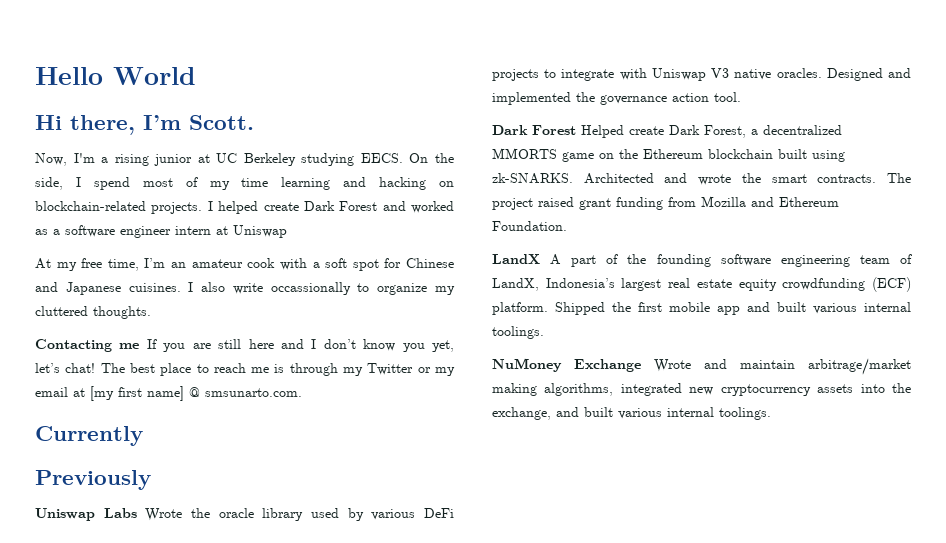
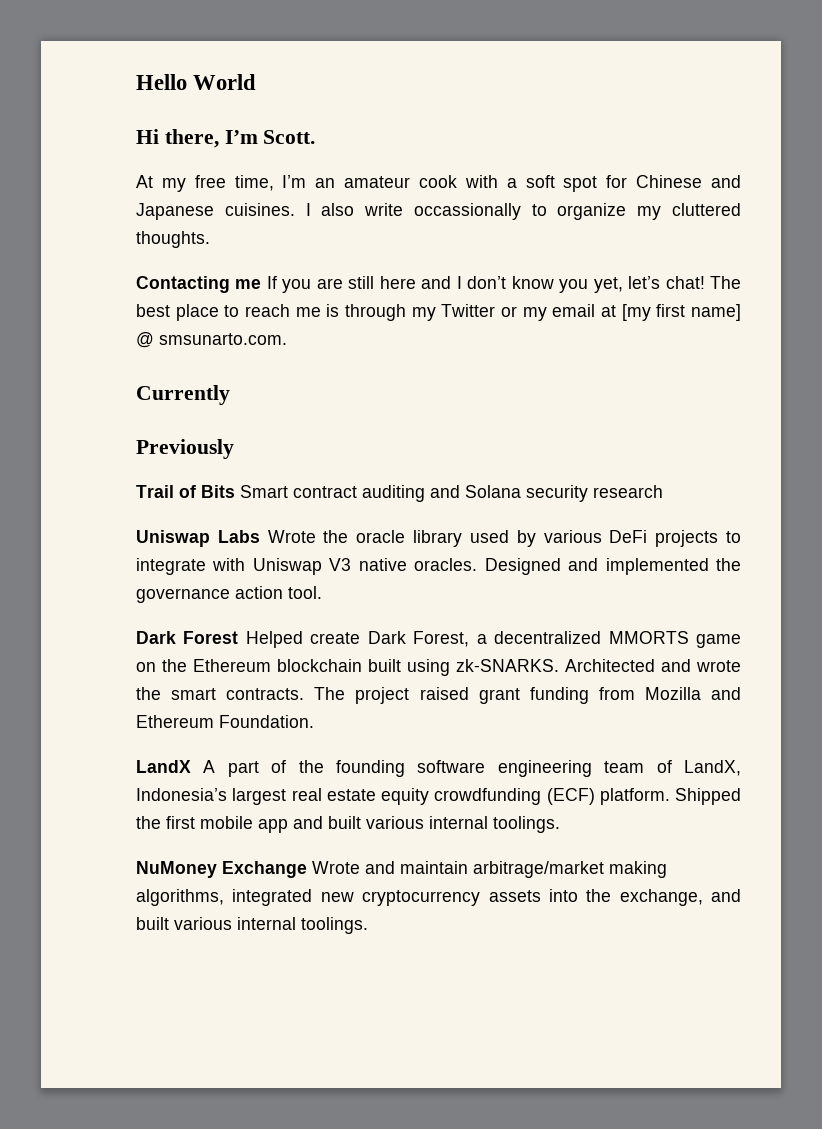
[35,153,454,166] [35,177,454,190] [35,201,454,214] [35,225,287,238] // Now, I'm a rising junior at UC Berkeley studying EECS. On the side, I spend most of my time learning and hacking on blockchain-related projects. I helped create Dark Forest and worked as a software engineer intern at Uniswap -> (316, 137) none
(151, 480) none -> [136,485,663,502] // Trail of Bits Smart contract auditing and Solana security research

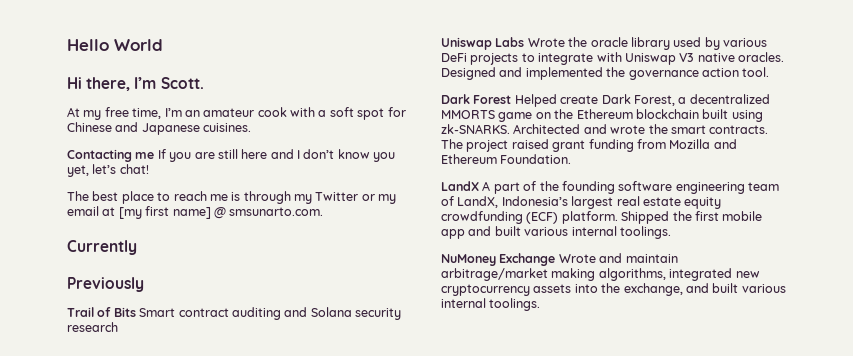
[305,203,741,220] [136,231,210,248] I also write occassionally to organize my cluttered thoughts. -> (252, 127) none
(705, 282) none -> (149, 169) //

